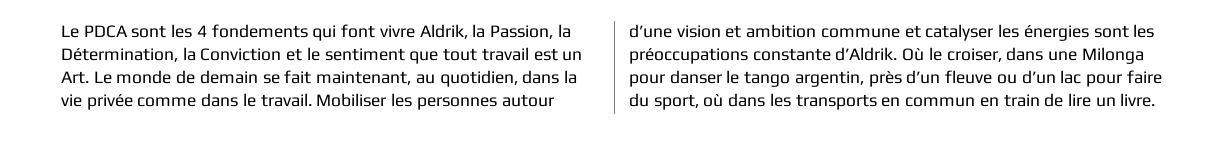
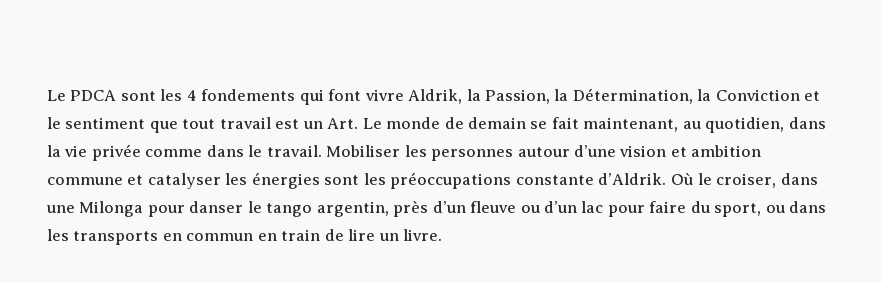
[703,94,724,107] où -> [765,205,785,213] ou

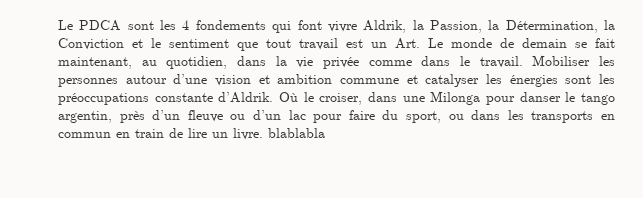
(443, 235) none -> [268,128,325,138] blablabla

